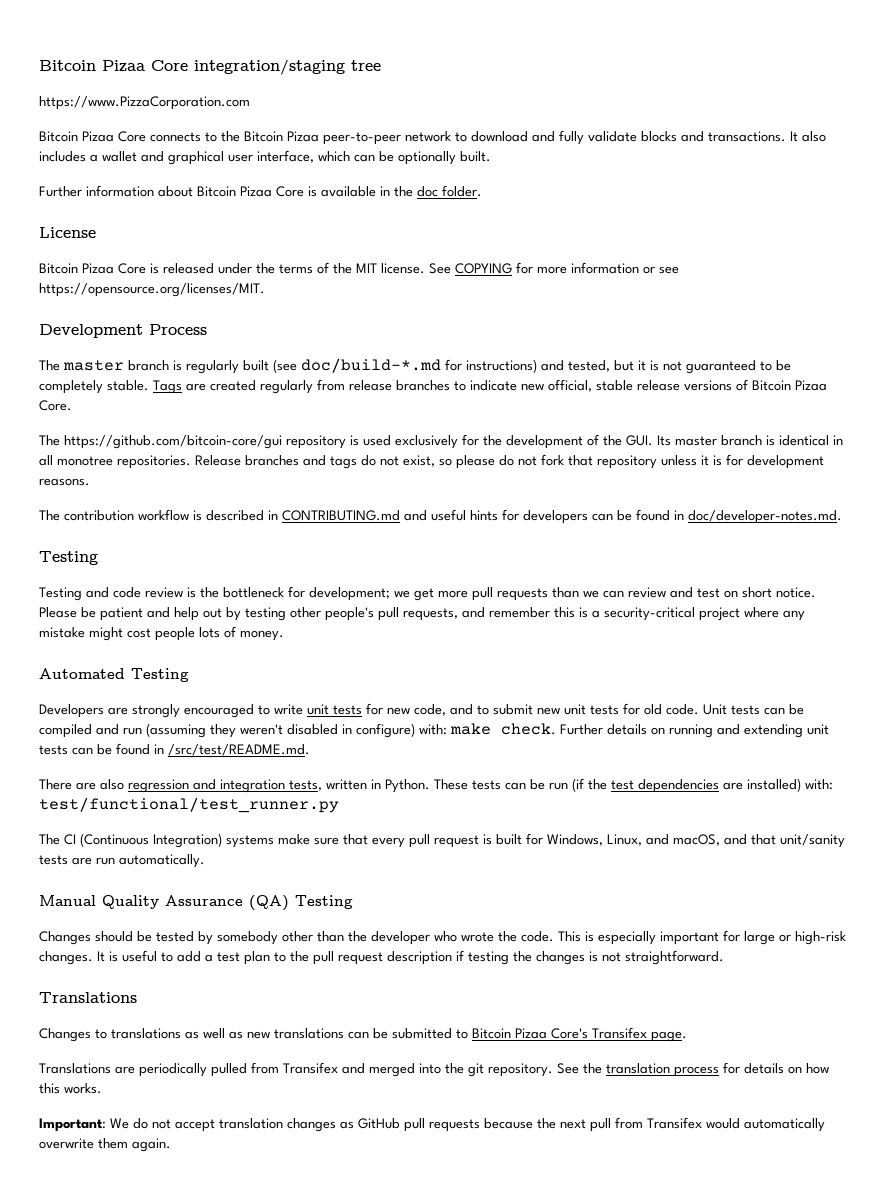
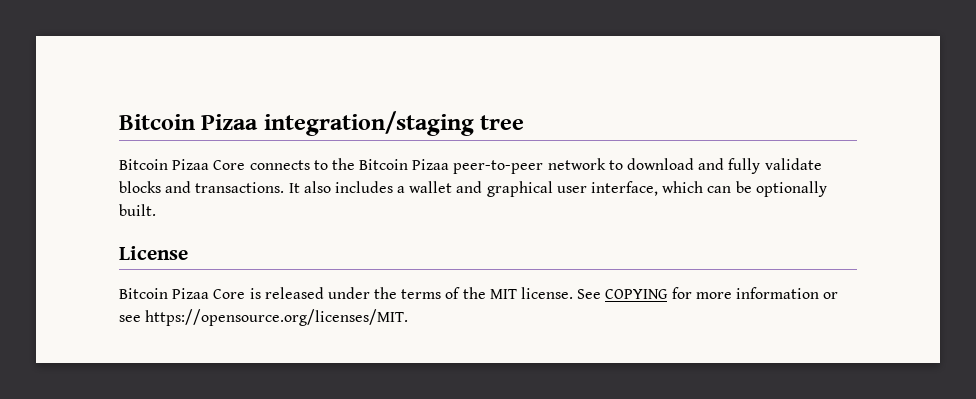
[39,60,188,72] Bitcoin Pizaa Core -> [119,114,259,130] Bitcoin Pizaa
[39,96,250,110] // https://www.PizzaCorporation.com -> (525, 122) none
[39,185,482,197] // Further information about Bitcoin Pizaa Core is available in the doc folder. -> (156, 210) none
[39,324,207,338] [39,358,791,374] [39,379,827,394] [39,400,72,411] [39,434,843,449] [39,454,824,469] [39,478,90,486] [39,509,842,524] [39,551,98,565] [39,586,816,601] [39,607,805,621] [39,626,284,641] [39,668,189,682] [39,703,804,718] [39,723,829,738] [39,743,310,756] [39,778,833,793] [39,797,339,813] [39,833,845,848] [39,854,205,868] [39,895,353,911] [39,930,846,945] [39,950,724,965] [39,992,137,1003] [39,1027,687,1042] [39,1062,829,1077] [39,1083,102,1094] [39,1117,825,1132] [39,1138,171,1152] // Development Process // The master branch is regularly built (see doc/build-*.md for instructions) and tested, but it is not guaranteed to be completely stable. Tags are created regularly from release branches to indicate new official, stable release versions of Bitcoin Pizaa Core. // The https://github.com/bitcoin-core/gui repository is used exclusively for the development of the GUI. Its master branch is identical in all monotree repositories. Release branches and tags do not exist, so please do not fork that repository unless it is for development reasons. // The contribution workflow is described in CONTRIBUTING.md and useful hints for developers can be found in doc/developer-notes.md. // Testing // Testing and code review is the bottleneck for development; we get more pull requests than we can review and test on short notice. Please be patient and help out by testing other people's pull requests, and remember this is a security-critical project where any mistake might cost people lots of money. // Automated Testing // Developers are strongly encouraged to write unit tests for new code, and to submit new unit tests for old code. Unit tests can be compiled and run (assuming they weren't disabled in configure) with: make check. Further details on running and extending unit tests can be found in /src/test/README.md. // There are also regression and integration tests, written in Python. These tests can be run (if the test dependencies are installed) with: test/functional/test_runner.py // The CI (Continuous Integration) systems make sure that every pull request is built for Windows, Linux, and macOS, and that unit/sanity tests are run automatically. // Manual Quality Assurance (QA) Testing // Changes should be tested by somebody other than the developer who wrote the code. This is especially important for large or high-risk changes. It is useful to add a test plan to the pull request description if testing the changes is not straightforward. // Translations // Changes to translations as well as new translations can be submitted to Bitcoin Pizaa Core's Transifex page. // Translations are periodically pulled from Transifex and merged into the git repository. See the translation process for details on how this works. // Important: We do not accept translation changes as GitHub pull requests because the next pull from Transifex would automatically overwrite them again. -> (409, 317) none

